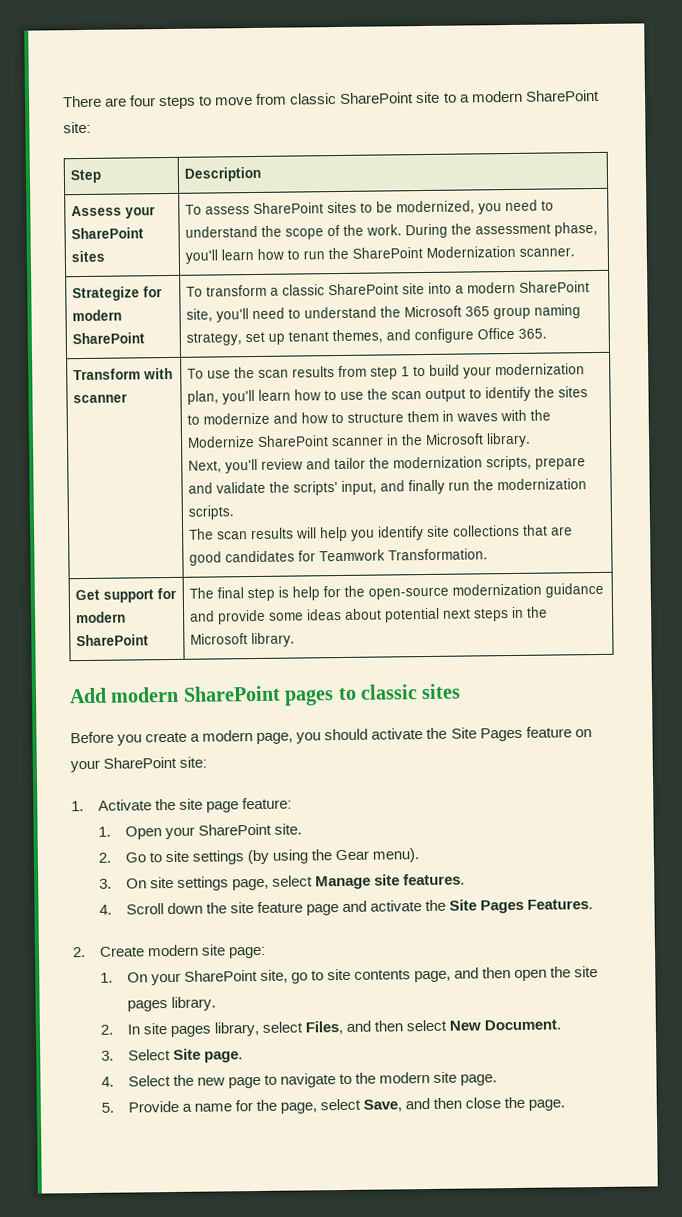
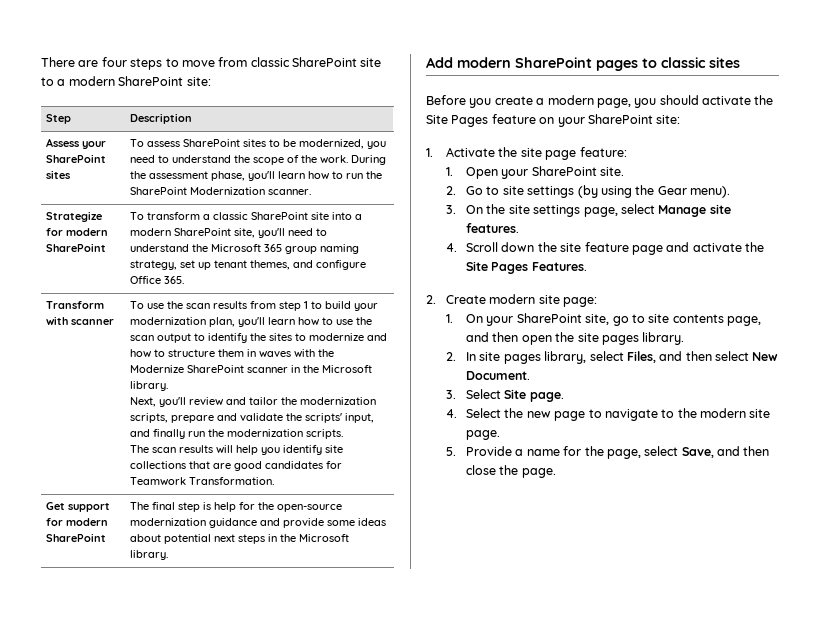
(147, 883) none -> [486,204,506,214] the

